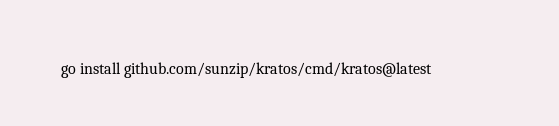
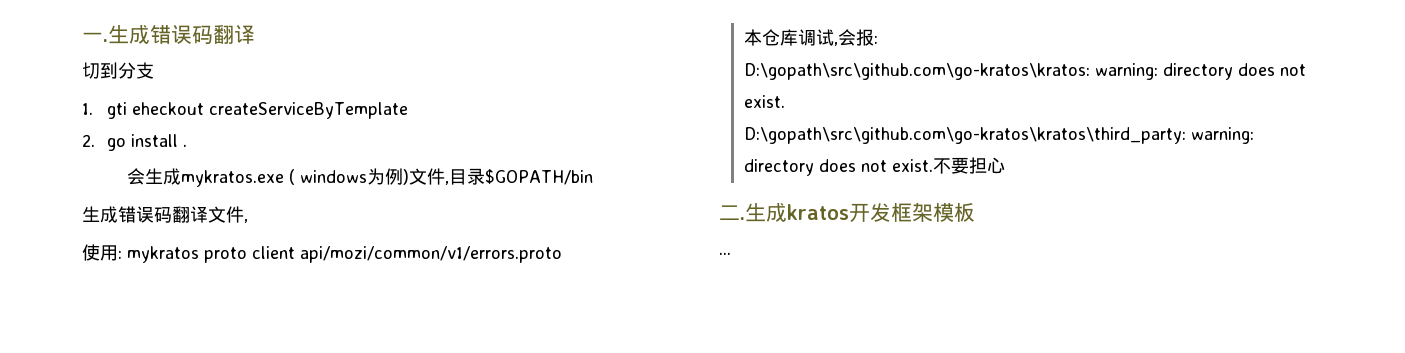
[61,62,433,78] go install github.com/sunzip/kratos/cmd/kratos@latest -> [82,25,255,44] [82,62,154,79] [82,102,408,119] [82,134,187,151] [126,168,593,187] [82,206,248,223] [82,244,562,263] [743,29,878,46] [743,63,1306,80] [743,95,785,108] [743,127,1254,144] [743,157,1005,176] [719,202,975,223] [719,252,731,255] 一.生成错误码翻译 // 切到分支 // 1. gti eheckout createServiceByTemplate // 2. go install . // 会生成mykratos.exe ( windows为例)文件,目录$GOPATH/bin // 生成错误码翻译文件, // 使用: mykratos proto client api/mozi/common/v1/errors.proto // 本仓库调试,会报: // D:\gopath\src\github.com\go-kratos\kratos: warning: directory does not exist. // D:\gopath\src\github.com\go-kratos\kratos\third_party: warning: directory does not exist.不要担心 // 二.生成kratos开发框架模板 // ...

